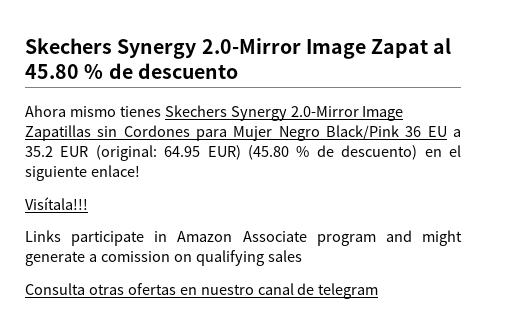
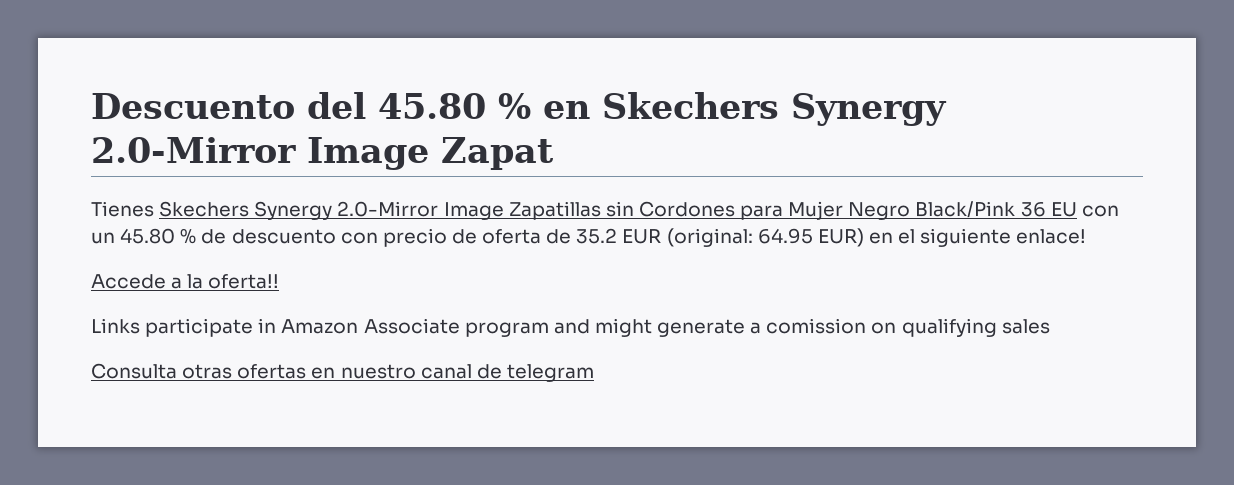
(25, 46) none -> [91,92,590,119] Descuento del 45.80 % en
[433,38,452,54] [25,63,238,79] [25,105,161,117] al 45.80 % de descuento // Ahora mismo tienes -> [91,201,154,217] // Tienes
[452,129,461,137] a -> [1081,205,1119,217] [91,228,572,247] con un 45.80 % de descuento con precio de oferta de
[248,145,418,160] (45.80 % de descuento) -> (864, 237) none
[25,197,88,210] Visítala!!! -> [91,274,280,289] Accede a la oferta!!

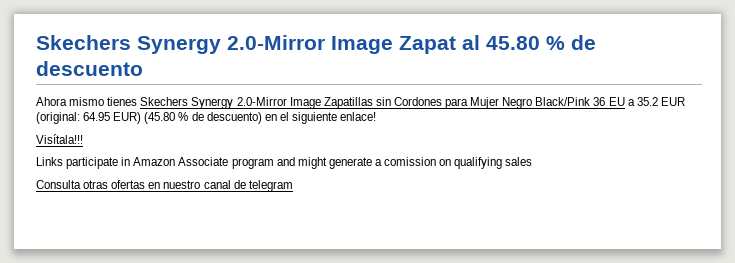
[91,92,590,119] Descuento del 45.80 % en -> (36, 42) none
[91,201,154,217] // Tienes -> [462,35,596,50] [36,61,143,76] [36,97,138,106] al 45.80 % de descuento // Ahora mismo tienes
[1081,205,1119,217] [91,228,572,247] con un 45.80 % de descuento con precio de oferta de -> [627,99,635,106] a
(864, 237) none -> [144,112,262,124] (45.80 % de descuento)
[91,274,280,289] Accede a la oferta!! -> [36,134,83,144] Visítala!!!

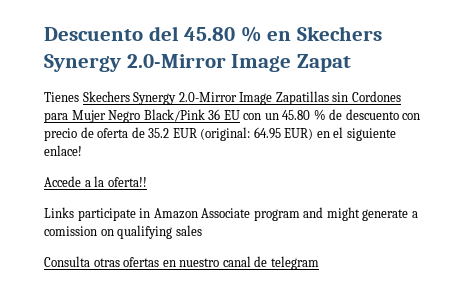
(36, 42) none -> [44,26,292,42] Descuento del 45.80 % en
[462,35,596,50] [36,61,143,76] [36,97,138,106] al 45.80 % de descuento // Ahora mismo tienes -> [44,92,79,102] // Tienes
[627,99,635,106] a -> [243,109,421,120] [44,127,145,141] con un 45.80 % de descuento con precio de oferta de
[144,112,262,124] (45.80 % de descuento) -> (314, 134) none
[36,134,83,144] Visítala!!! -> [44,176,147,187] Accede a la oferta!!

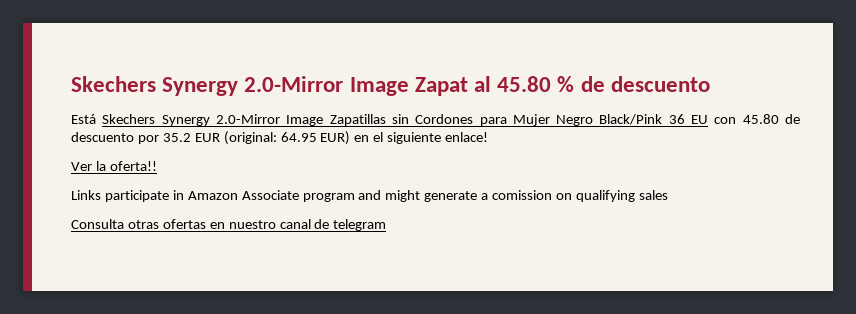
[44,26,292,42] Descuento del 45.80 % en -> (71, 84) none
[44,92,79,102] // Tienes -> [474,76,710,92] [71,114,96,124] al 45.80 % de descuento // Está
[264,109,421,120] [44,127,145,141] un 45.80 % de descuento con precio de oferta de -> [742,114,800,124] [71,132,159,144] 45.80 de descuento por
[44,176,91,187] Accede a -> [71,162,92,171] Ver

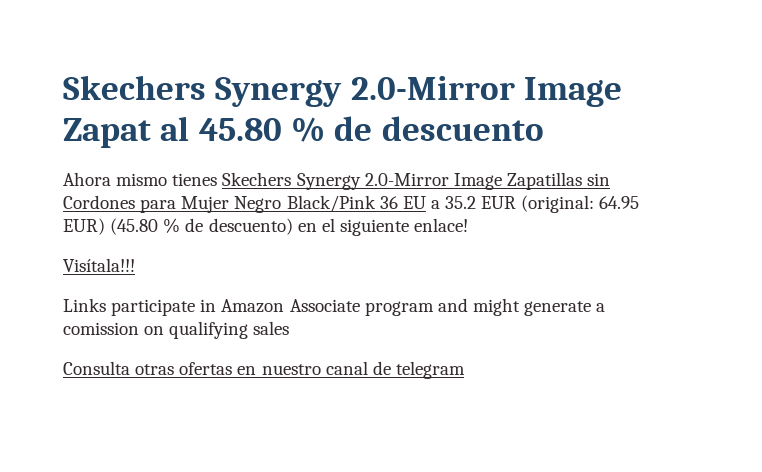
[71,114,96,124] Está -> [63,172,218,186] Ahora mismo tienes
[714,114,800,124] [71,132,159,144] con 45.80 de descuento por -> [430,200,440,209] a
(351, 138) none -> [110,218,293,235] (45.80 % de descuento)
[71,161,157,171] Ver la oferta!! -> [63,258,135,272] Visítala!!!

